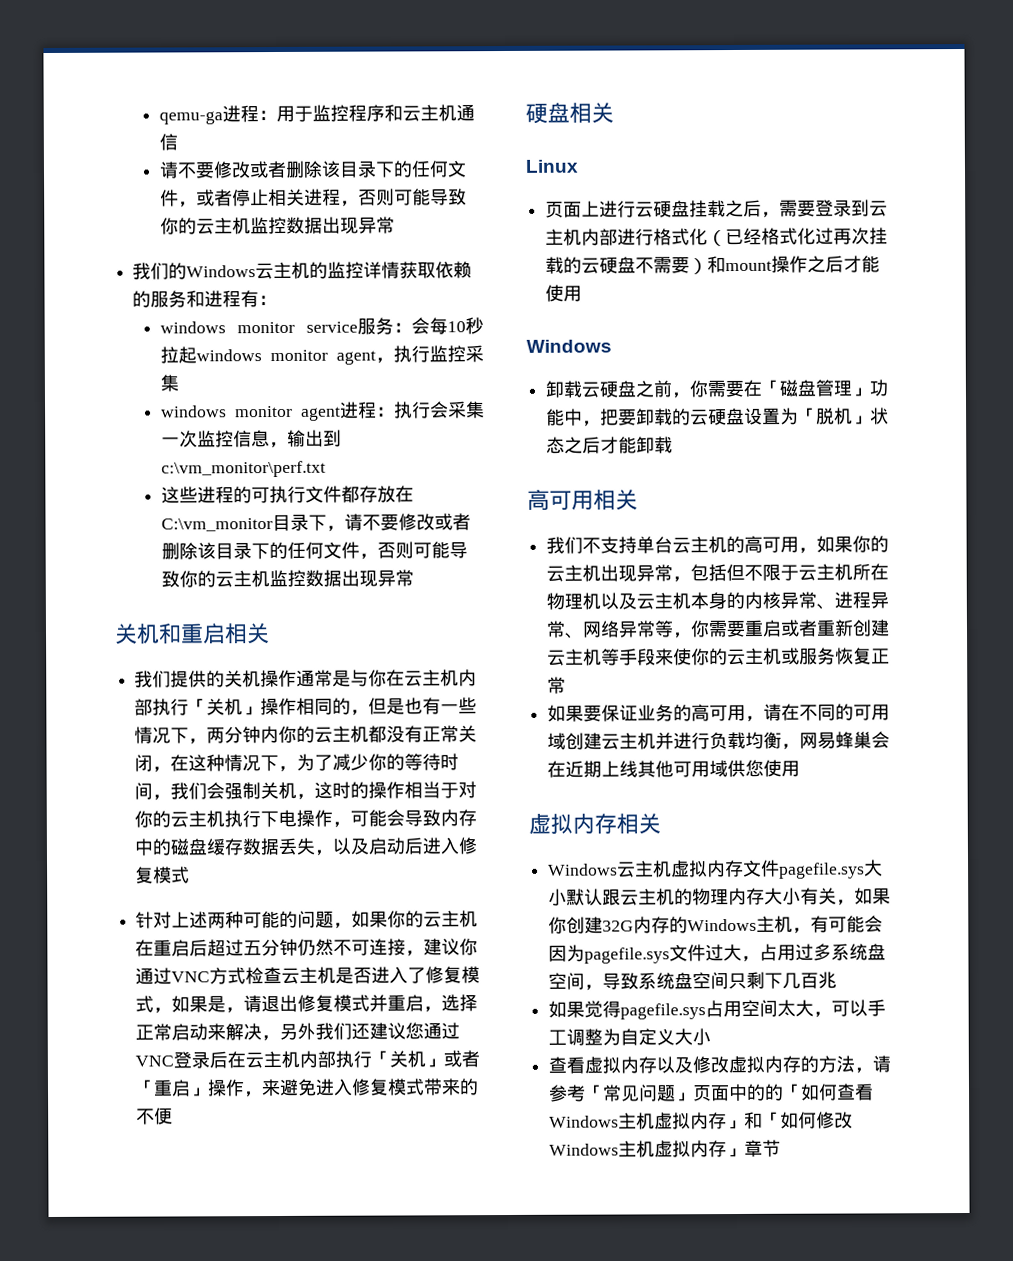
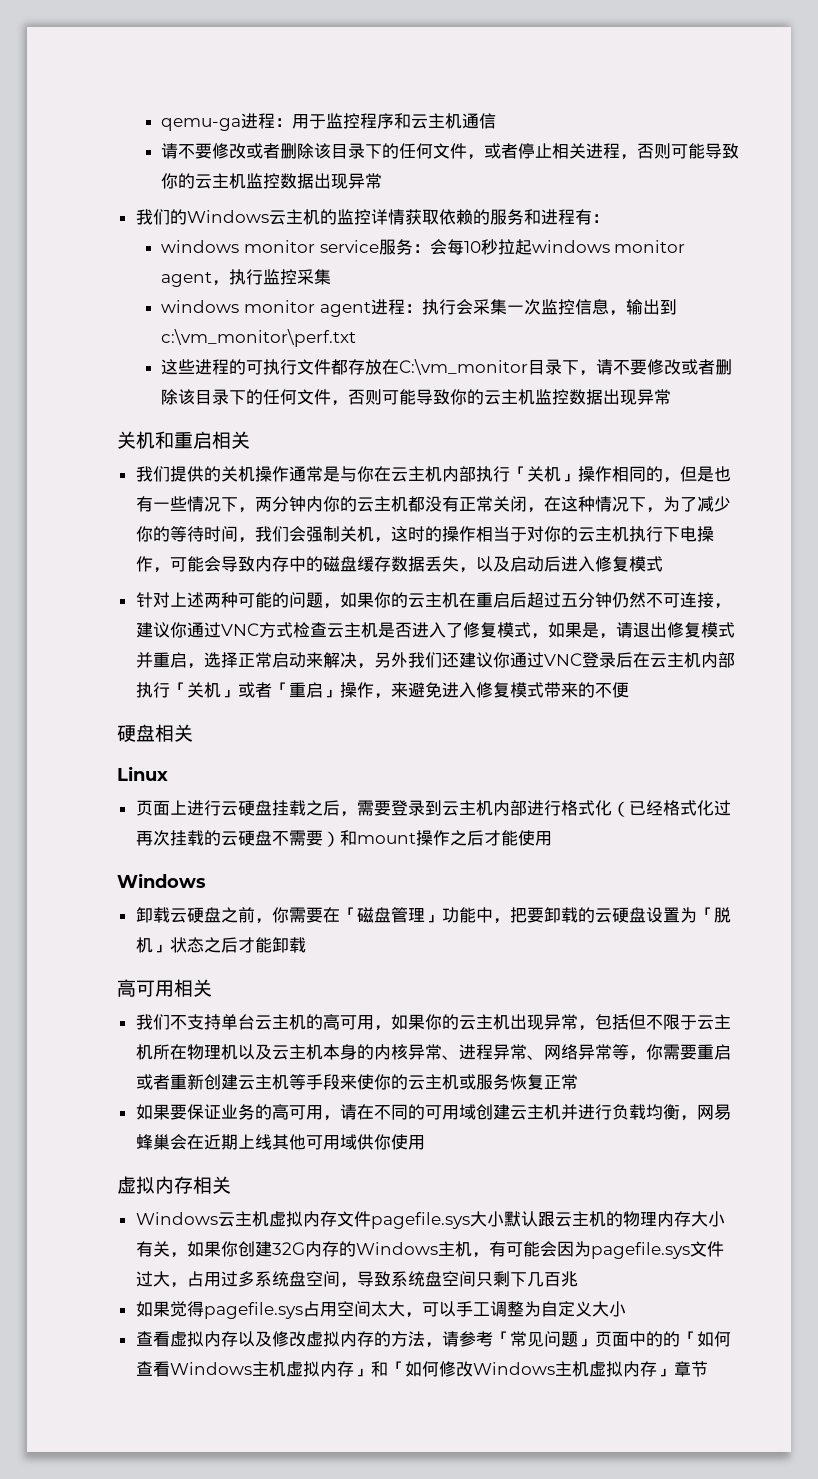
[405,1022,425,1040] 您 -> [492,652,510,668] 你
[745,759,765,777] 您 -> [373,1134,391,1150] 你

